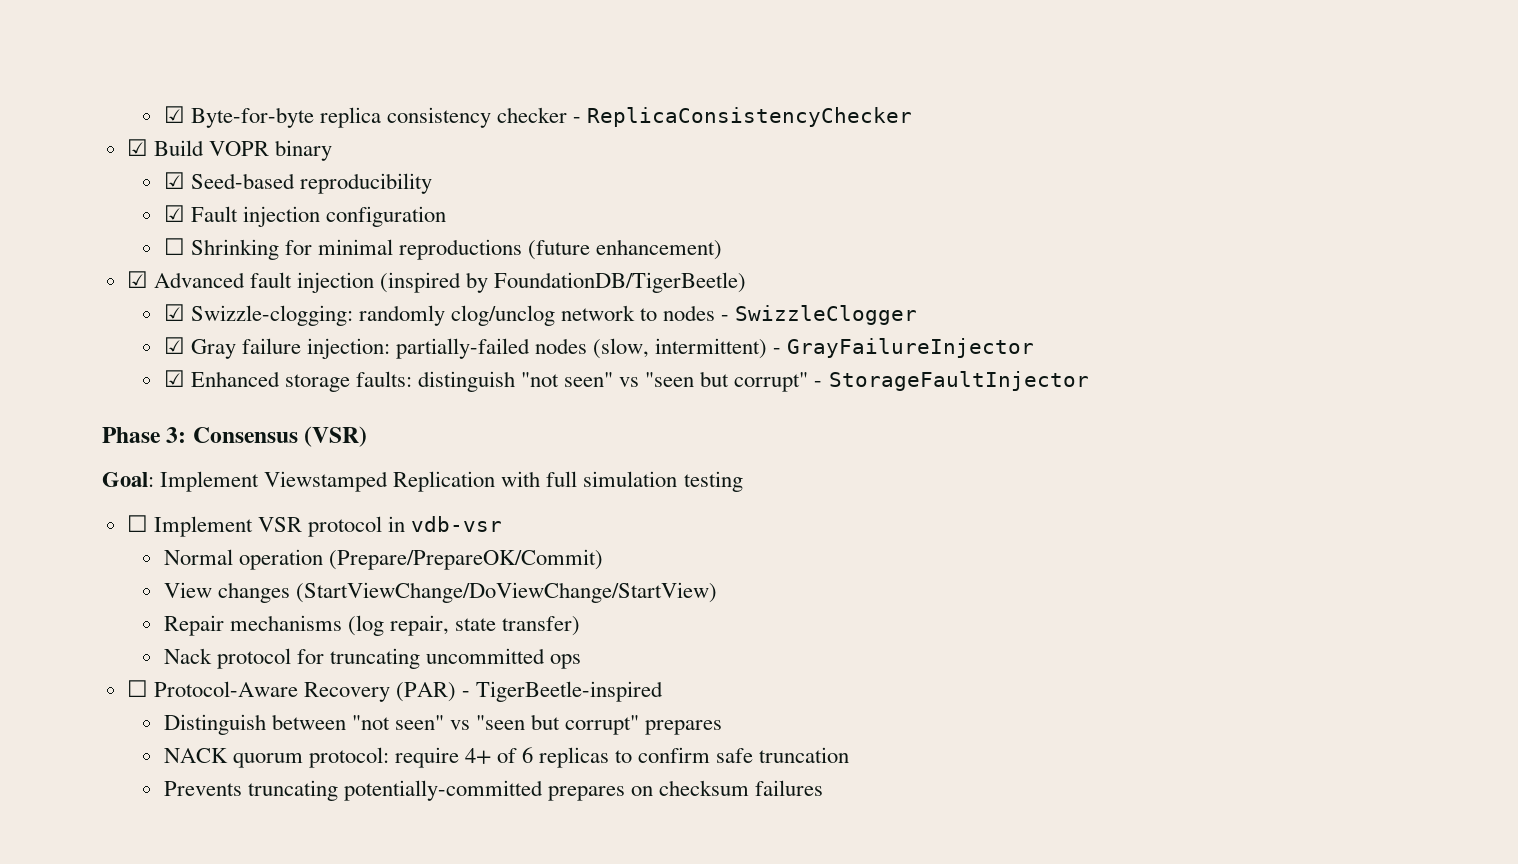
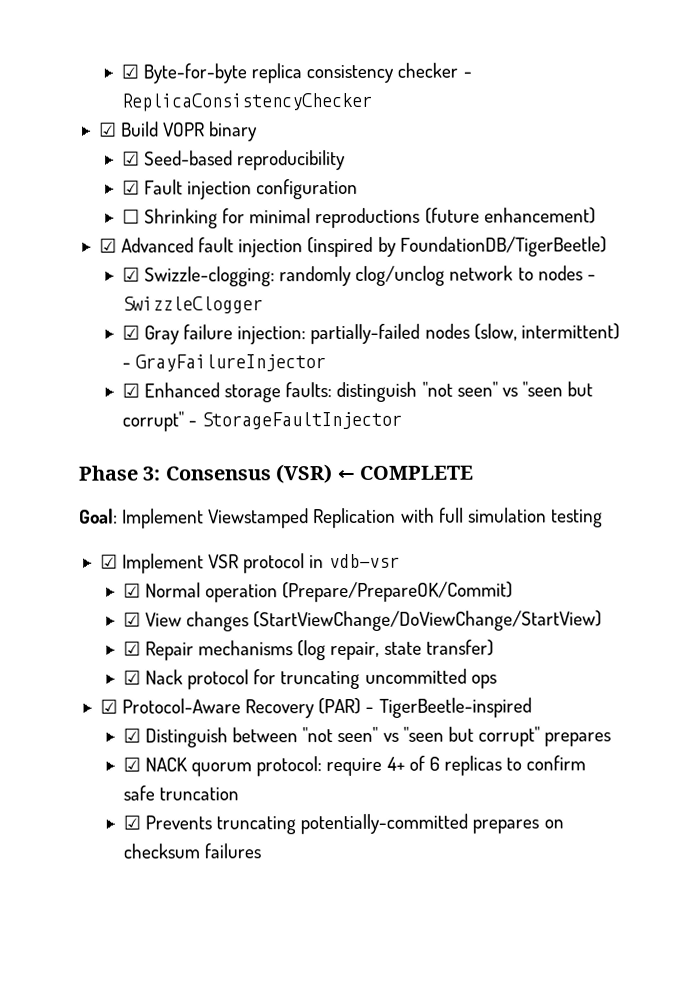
(368, 436) none -> [336,465,473,481] ← COMPLETE
[126,515,148,532] ☐ -> [99,554,118,569] ☑
(503, 524) none -> [122,583,141,598] ☑
(603, 559) none -> [122,612,141,627] ☑
(717, 592) none -> [122,641,141,656] ☑
(581, 626) none -> [122,670,141,685] ☑
[126,680,148,697] ☐ -> [99,699,118,714] ☑
(664, 691) none -> [122,728,141,743] ☑
(723, 727) none -> [122,757,141,772] ☑
(850, 755) none -> [122,815,141,830] ☑

